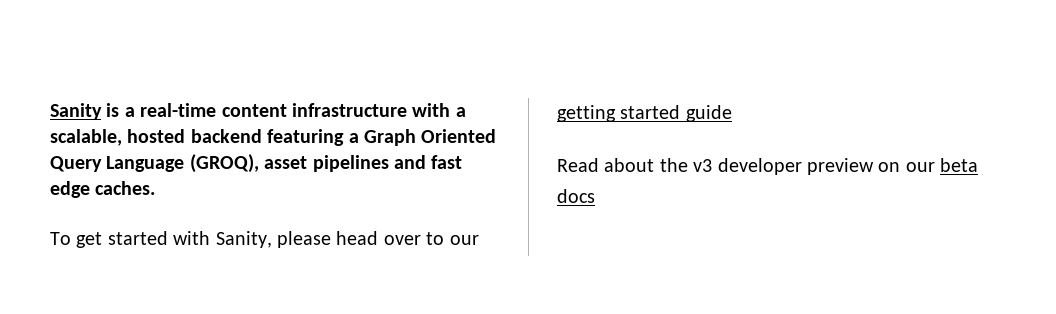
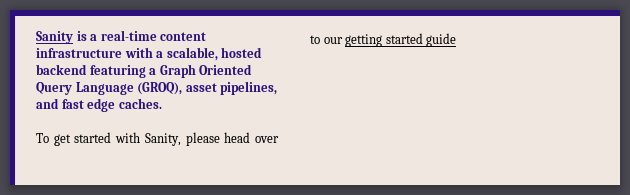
[312,155,389,172] pipelines -> [220,81,278,95] pipelines,
[557,158,979,175] [557,189,595,203] // Read about the v3 developer preview on our beta docs -> (457, 40) none

